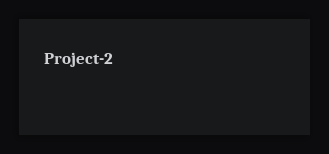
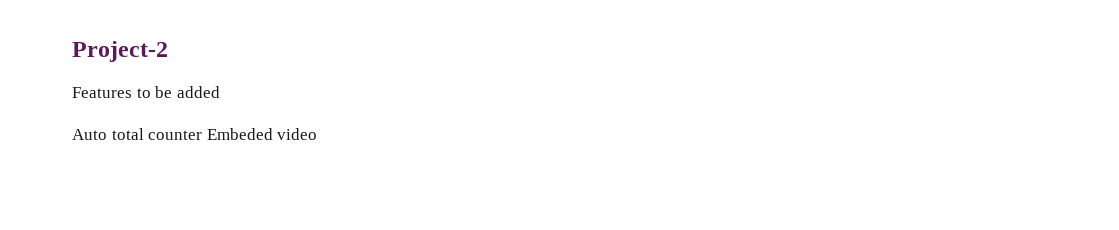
(113, 59) none -> [72,86,220,98] [72,128,318,140] // Features to be added // Auto total counter Embeded video

